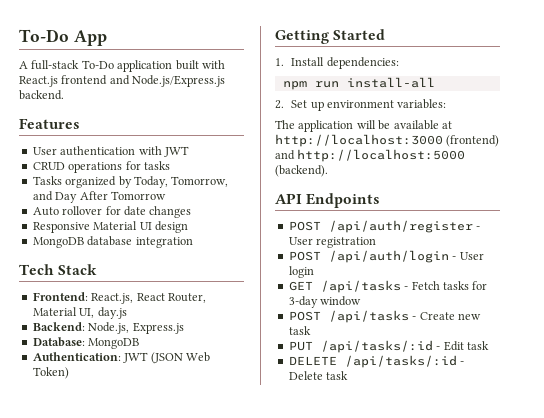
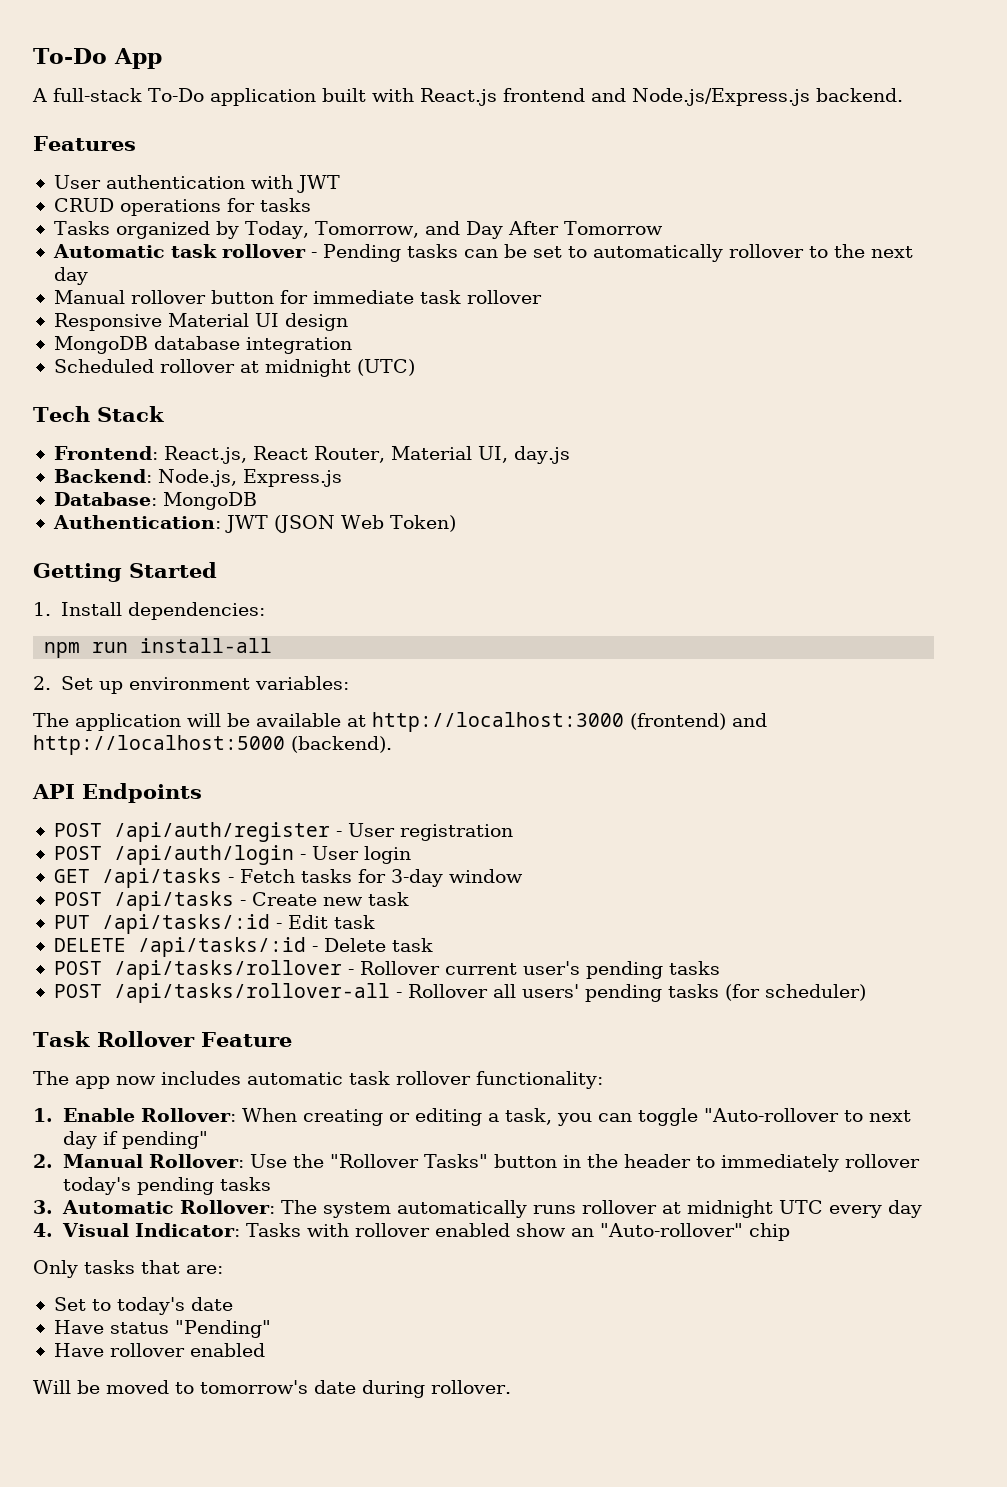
[32,206,192,218] Auto rollover for date changes -> [52,244,913,262] [53,267,88,285] [53,290,542,304] Automatic task rollover - Pending tasks can be set to automatically rollover to the next day // Manual rollover button for immediate task rollover
(193, 242) none -> [53,359,415,377] // Scheduled rollover at midnight (UTC)
(349, 375) none -> [53,960,720,980] [53,983,866,1003] [33,1031,292,1047] [33,1071,603,1089] [33,1108,911,1126] [62,1131,208,1149] [33,1154,921,1172] [62,1177,271,1195] [33,1200,922,1218] [33,1223,791,1241] [33,1260,223,1278] [53,1297,233,1315] [53,1320,271,1338] [53,1343,265,1357] [33,1380,511,1398] // POST /api/tasks/rollover - Rollover current user's pending tasks // POST /api/tasks/rollover-all - Rollover all users' pending tasks (for scheduler) // Task Rollover Feature // The app now includes automatic task rollover functionality: // 1. Enable Rollover: When creating or editing a task, you can toggle "Auto-rollover to next day if pending" // 2. Manual Rollover: Use the "Rollover Tasks" button in the header to immediately rollover today's pending tasks // 3. Automatic Rollover: The system automatically runs rollover at midnight UTC every day // 4. Visual Indicator: Tasks with rollover enabled show an "Auto-rollover" chip // Only tasks that are: // Set to today's date // Have status "Pending" // Have rollover enabled // Will be moved to tomorrow's date during rollover.

